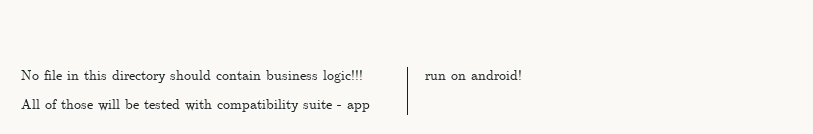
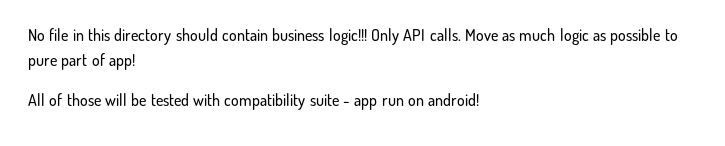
(363, 76) none -> [370,28,678,45] [28,53,135,70] Only API calls. Move as much logic as possible to pure part of app!

